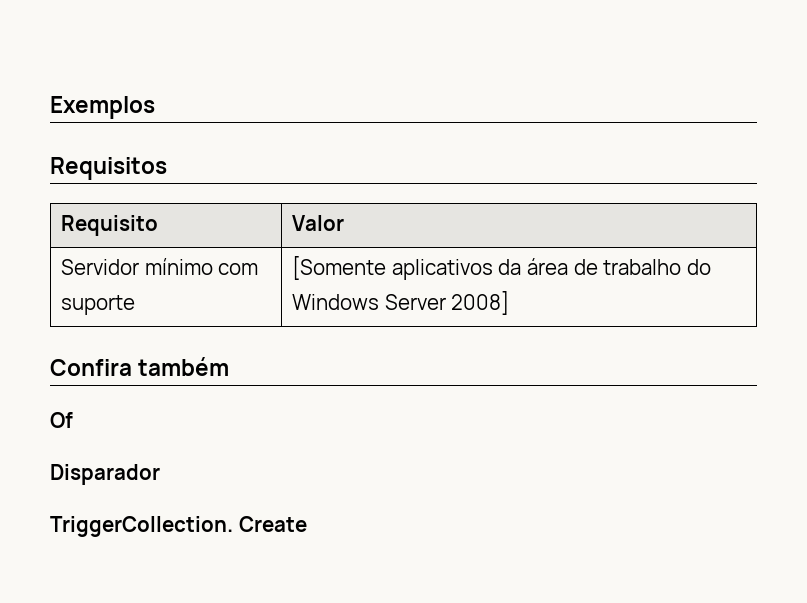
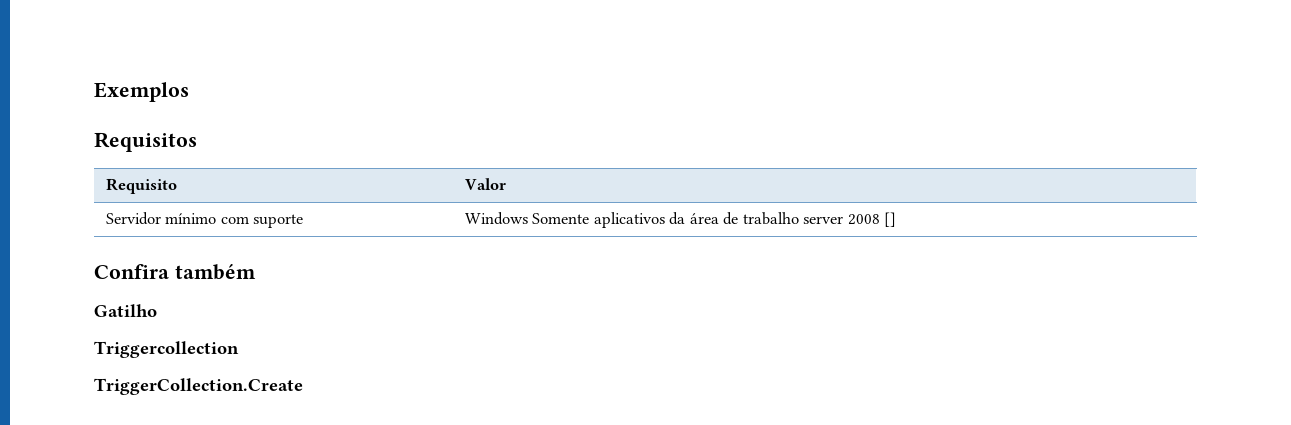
[292,256,387,280] [Somente -> [464,212,590,225] Windows Somente
[686,259,711,275] [292,291,510,315] [50,357,230,376] [50,412,73,428] [50,464,160,485] [50,516,307,537] do Windows Server 2008] // Confira também // Of // Disparador // TriggerCollection. Create -> [803,212,897,227] [94,264,256,280] [94,304,157,317] [94,341,239,358] [94,378,303,395] server 2008 [] // Confira também // Gatilho // Triggercollection // TriggerCollection.Create

